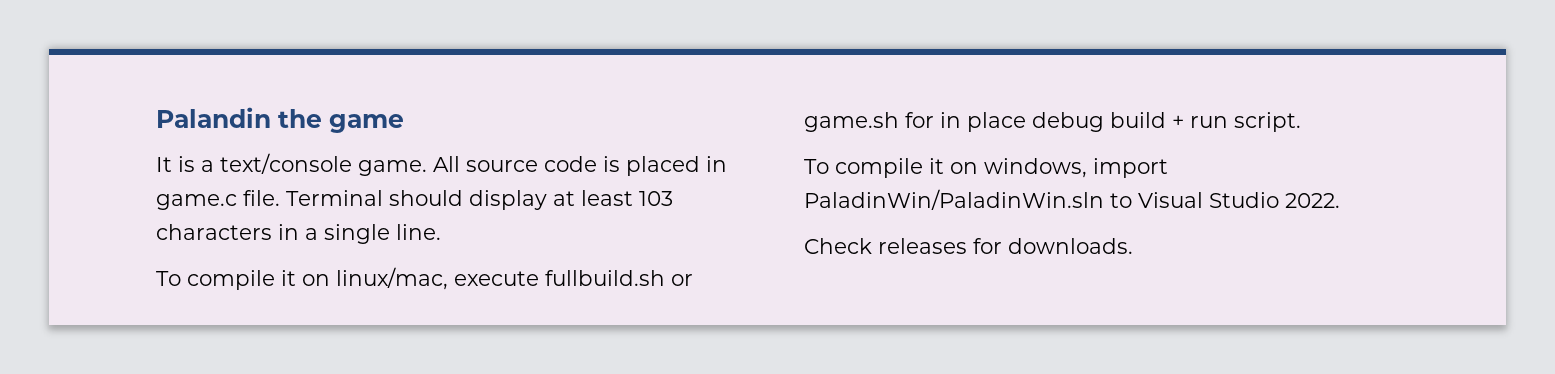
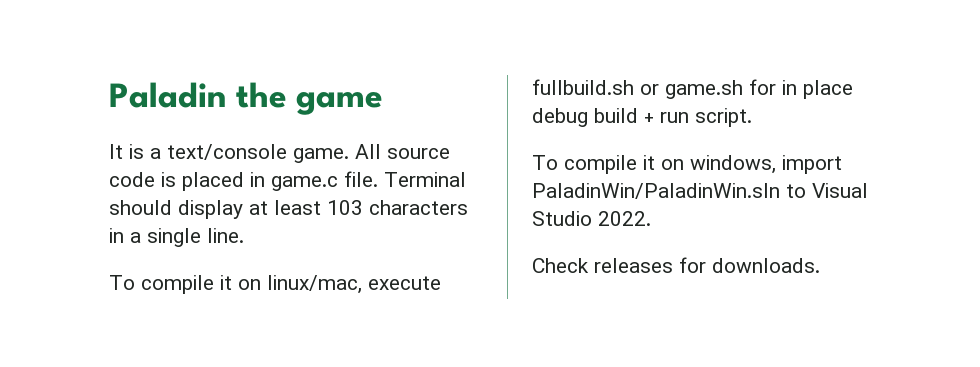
[156,107,271,128] Palandin -> [109,82,226,108] Paladin

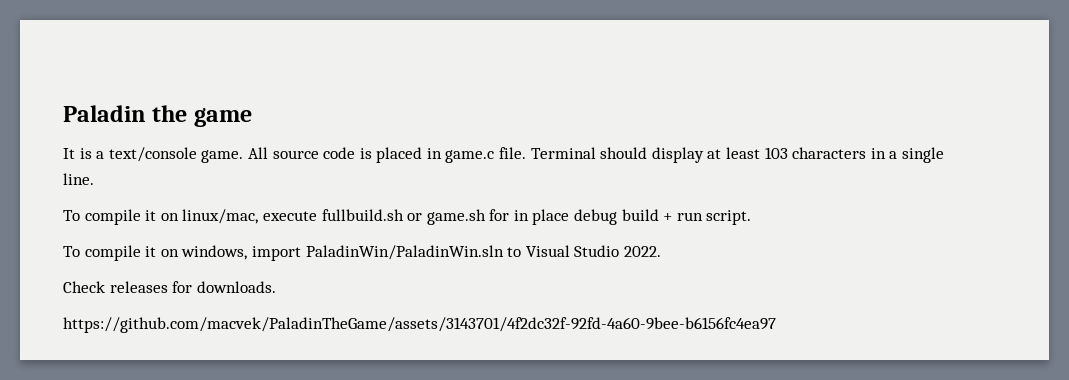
(820, 265) none -> [63,317,776,333] // https://github.com/macvek/PaladinTheGame/assets/3143701/4f2dc32f-92fd-4a60-9bee-b6156fc4ea97

